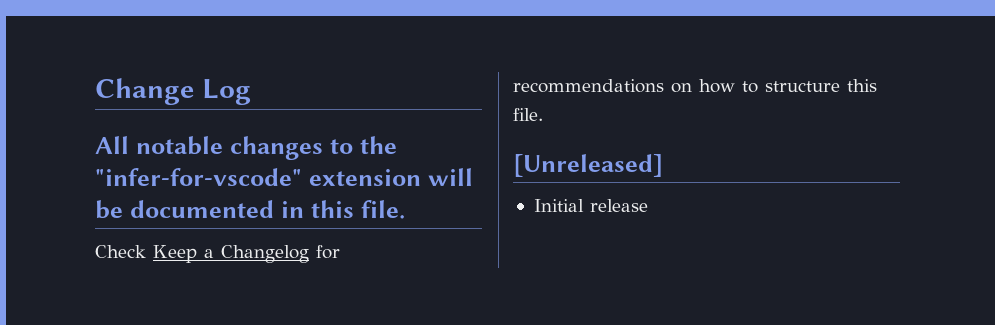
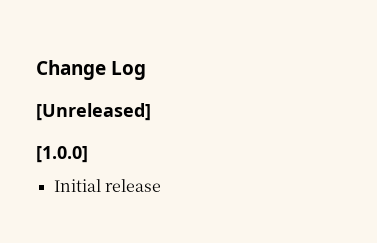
[95,136,397,160] [95,168,473,186] [95,200,405,219] [95,245,340,263] [513,79,877,93] [513,108,543,121] [513,154,663,177] All notable changes to the "infer-for-vscode" extension will be documented in this file. // Check Keep a Changelog for recommendations on how to structure this file. // [Unreleased] -> [36,103,151,121] [36,146,88,163] [Unreleased] // [1.0.0]

